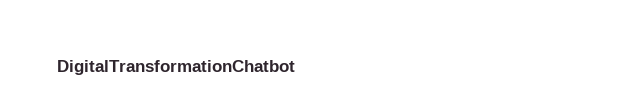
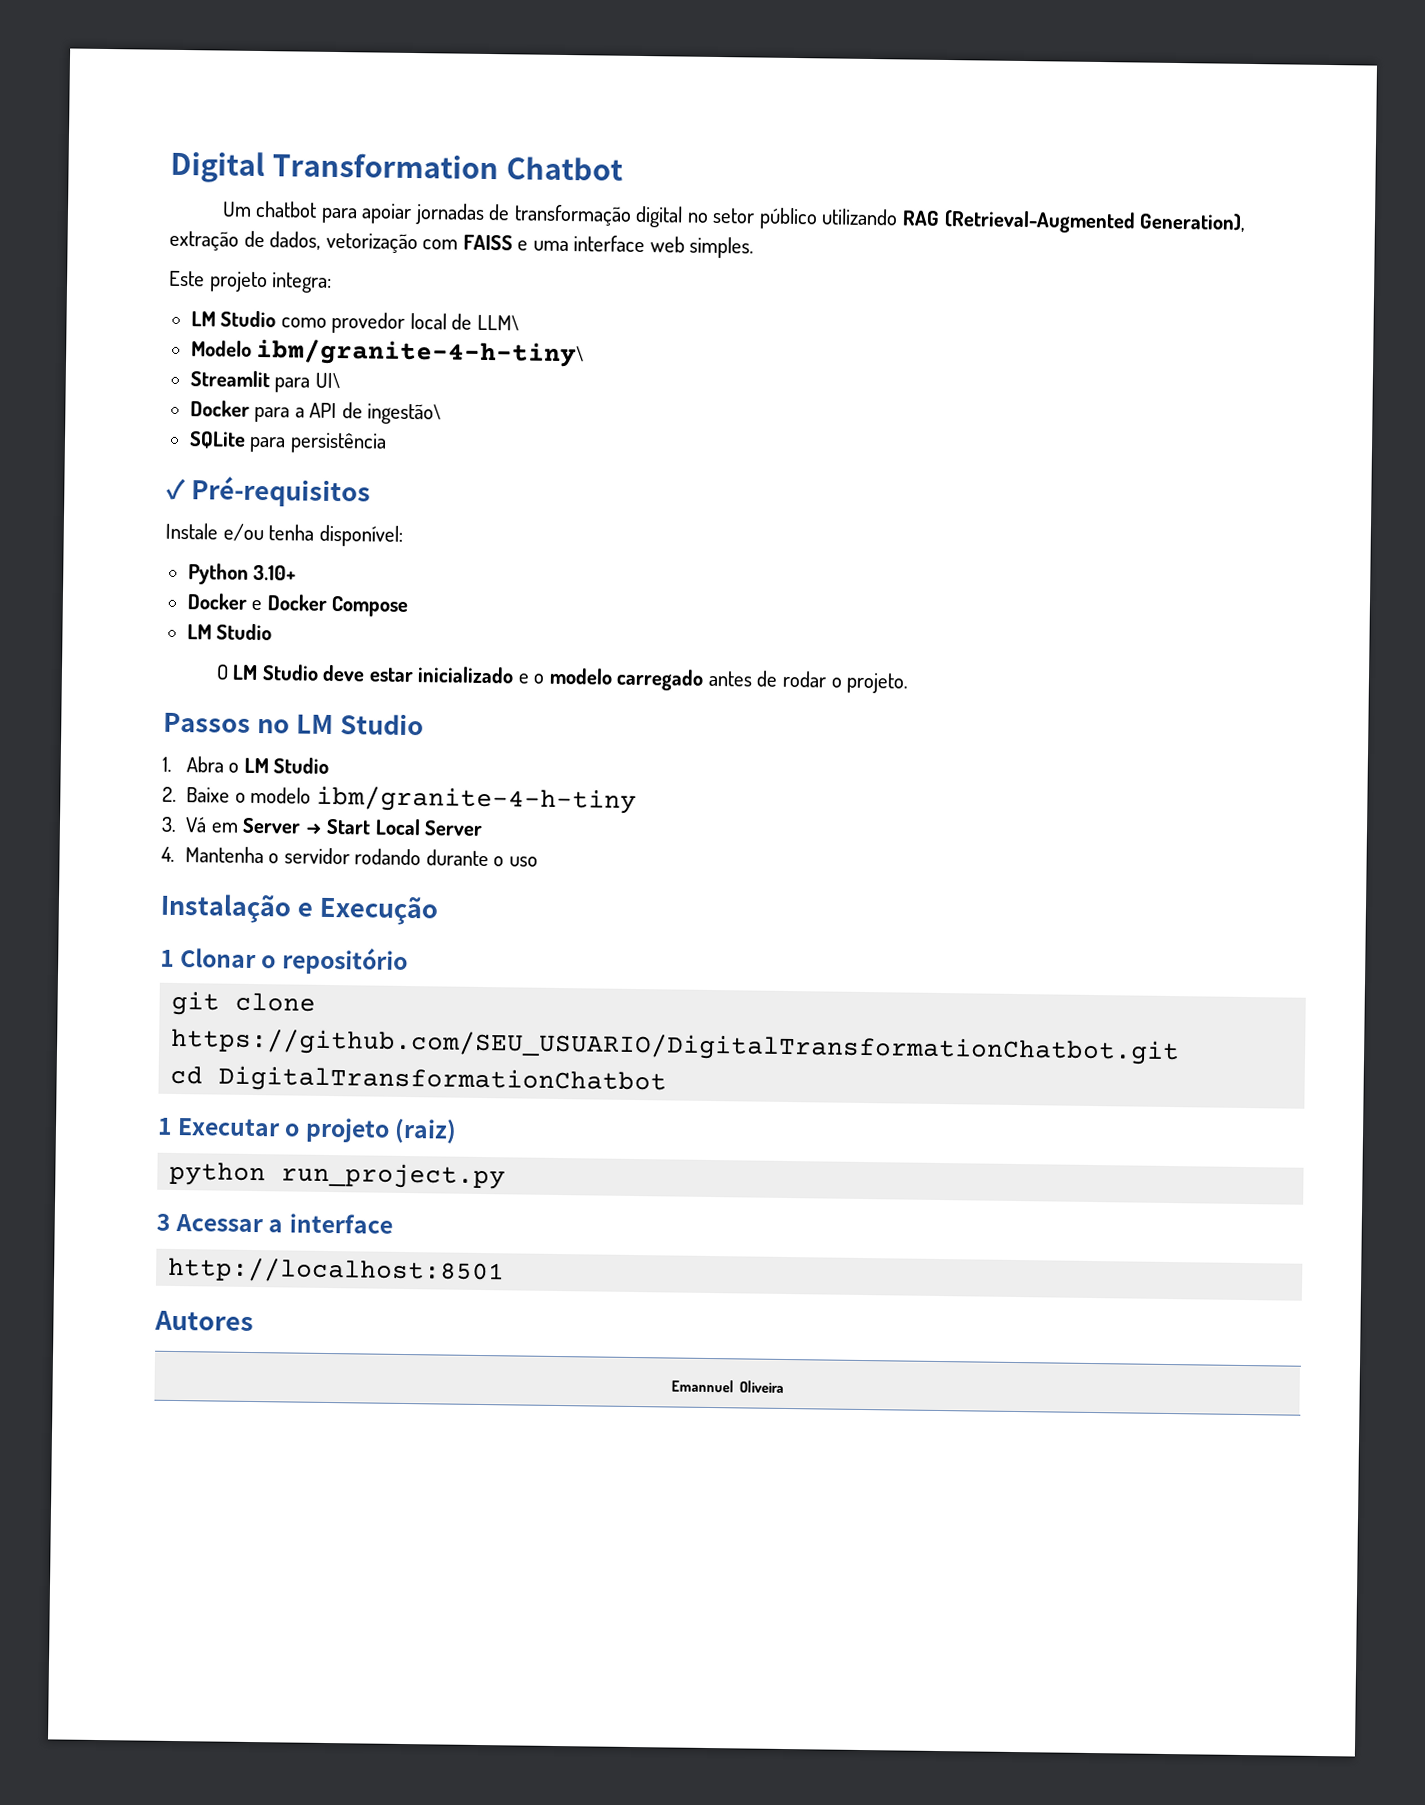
[57,60,295,75] DigitalTransformationChatbot -> [170,150,623,184] [221,200,1247,234] [169,230,755,259] [169,270,333,293] [190,310,519,334] [190,338,585,368] [189,370,340,393] [189,400,442,425] [188,431,387,454] [166,476,371,508] [165,522,403,547] [187,563,297,585] [186,593,409,617] [186,623,273,641] [215,664,910,694] [163,712,424,736] [162,756,330,774] [162,785,637,814] [161,816,484,836] [161,846,538,867] [160,893,439,926] [160,946,408,976] [171,990,317,1016] [170,1027,1181,1066] [170,1065,668,1096] [157,1117,457,1144] [169,1161,507,1190] [156,1213,393,1234] [168,1256,506,1285] [154,1310,254,1332] [671,1379,784,1393] Digital Transformation Chatbot // Um chatbot para apoiar jornadas de transformação digital no setor público utilizando RAG (Retrieval-Augmented Generation), extração de dados, vetorização com FAISS e uma interface web simples. // Este projeto integra: // LM Studio como provedor local de LLM\ // Modelo ibm/granite-4-h-tiny\ // Streamlit para UI\ // Docker para a API de ingestão\ // SQLite para persistência // ✓ Pré-requisitos // Instale e/ou tenha disponível: // Python 3.10+ // Docker e Docker Compose // LM Studio // O LM Studio deve estar inicializado e o modelo carregado antes de rodar o projeto. // Passos no LM Studio // 1. Abra o LM Studio // 2. Baixe o modelo ibm/granite-4-h-tiny // 3. Vá em Server → Start Local Server // 4. Mantenha o servidor rodando durante o uso // Instalação e Execução // 1 Clonar o repositório // git clone https://github.com/SEU_USUARIO/DigitalTransformationChatbot.git // cd DigitalTransformationChatbot // 1 Executar o projeto (raiz) // python run_project.py // 3 Acessar a interface // http://localhost:8501 // Autores // Emannuel Oliveira

